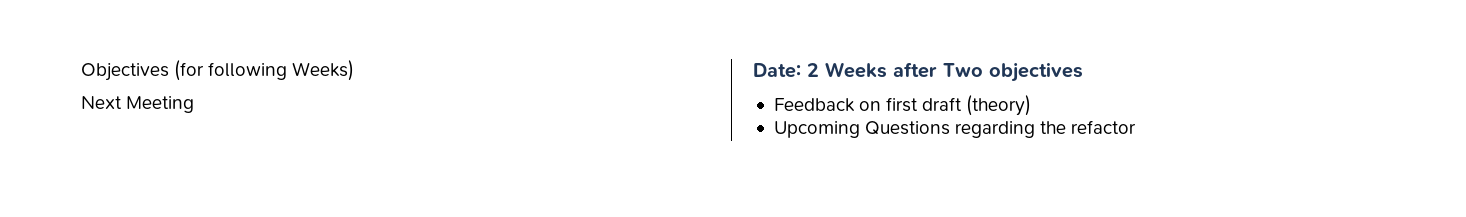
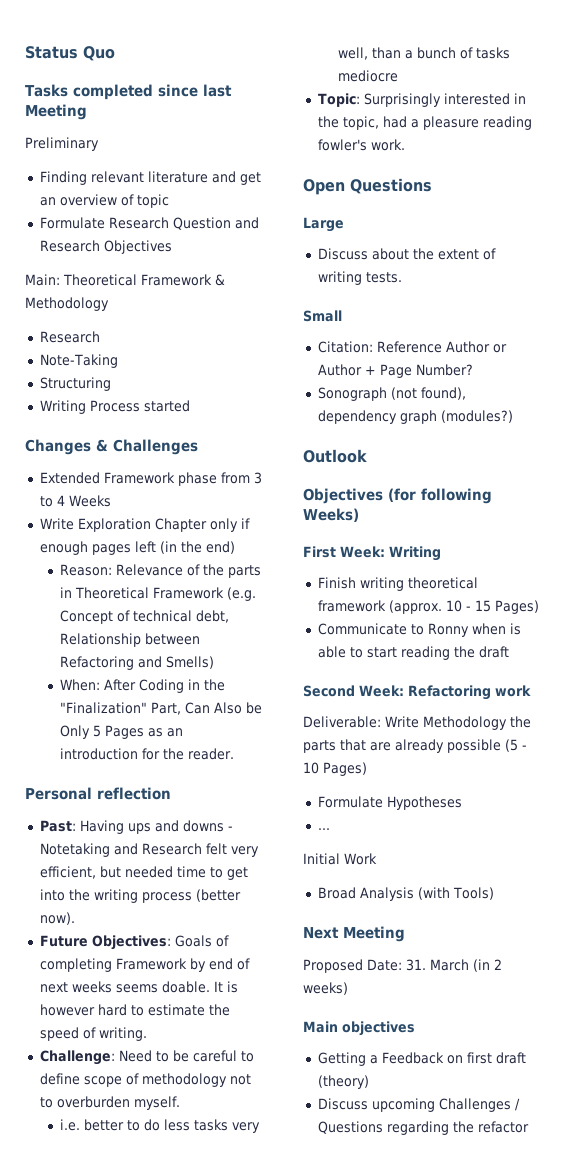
[81,60,355,81] [81,96,195,113] [753,62,983,78] Objectives (for following Weeks) // Next Meeting // Date: 2 Weeks after Two -> [25,46,115,61] [25,84,232,100] [25,104,87,120] [25,137,99,151] [39,171,261,185] [39,194,169,208] [39,217,259,230] [39,240,172,254] [25,274,225,286] [25,297,109,311] [39,331,100,343] [39,354,118,368] [39,377,111,391] [39,400,190,414] [25,439,198,455] [39,472,262,486] [39,495,111,507] [39,518,250,532] [39,541,235,555] [60,564,262,578] [60,587,257,601] [60,610,230,624] [60,633,201,647] [60,656,215,670] [60,679,226,693] [60,702,263,715] [60,725,184,739] [60,748,235,760] [25,787,171,800] [39,820,233,834] [39,843,259,857] [39,866,248,880] [39,889,241,903] [39,912,75,925] [39,935,229,950] [39,958,250,972] [39,981,238,993] [39,1004,230,1016] [39,1027,147,1041] [39,1050,254,1065] [39,1073,251,1087] [39,1096,180,1110] [60,1119,261,1133] [338,47,511,60] [338,70,399,82] [317,93,526,107] [317,116,532,130] [317,139,405,151] [303,178,432,195] [303,217,344,232] [317,248,496,260] [317,271,402,285] [303,310,342,322] [317,341,507,353] [317,364,473,378] [317,387,466,401] [317,410,513,424] [303,449,367,463] [303,488,492,504] [303,508,359,522] [303,546,441,561] [317,577,478,591] [317,600,539,614] [317,623,521,637] [317,646,509,660] [303,685,531,700] [303,716,531,730] [303,739,527,753] [303,762,367,776] [317,796,462,810] [317,828,330,830] [303,853,377,865] [317,887,494,901] [303,926,405,942] [303,959,502,973] [303,982,348,995] [303,1021,338,1033] Status Quo // Tasks completed since last Meeting // Preliminary // Finding relevant literature and get an overview of topic // Formulate Research Question and Research Objectives // Main: Theoretical Framework & Methodology // Research // Note-Taking // Structuring // Writing Process started // Changes & Challenges // Extended Framework phase from 3 to 4 Weeks // Write Exploration Chapter only if enough pages left (in the end) // Reason: Relevance of the parts in Theoretical Framework (e.g. Concept of technical debt, Relationship between Refactoring and Smells) // When: After Coding in the "Finalization" Part, Can Also be Only 5 Pages as an introduction for the reader. // Personal reflection // Past: Having ups and downs - Notetaking and Research felt very efficient, but needed time to get into the writing process (better now). // Future Objectives: Goals of completing Framework by end of next weeks seems doable. It is however hard to estimate the speed of writing. // Challenge: Need to be careful to define scope of methodology not to overburden myself. // i.e. better to do less tasks very well, than a bunch of tasks mediocre // Topic: Surprisingly interested in the topic, had a pleasure reading fowler's work. // Open Questions // Large // Discuss about the extent of writing tests. // Small // Citation: Reference Author or Author + Page Number? // Sonograph (not found), dependency graph (modules?) // Outlook // Objectives (for following Weeks) // First Week: Writing // Finish writing theoretical framework (approx. 10 - 15 Pages) // Communicate to Ronny when is able to start reading the draft // Second Week: Refactoring work // Deliverable: Write Methodology the parts that are already possible (5 - 10 Pages) // Formulate Hypotheses // ... // Initial Work // Broad Analysis (with Tools) // Next Meeting // Proposed Date: 31. March (in 2 weeks) // Main
(1083, 72) none -> [317,1052,378,1066] Getting a
[773,121,860,138] Upcoming -> [317,1098,520,1112] Discuss upcoming Challenges /

